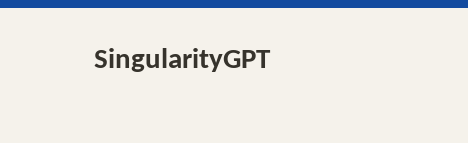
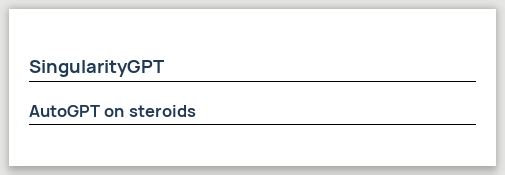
(271, 60) none -> [29,105,196,117] // AutoGPT on steroids

